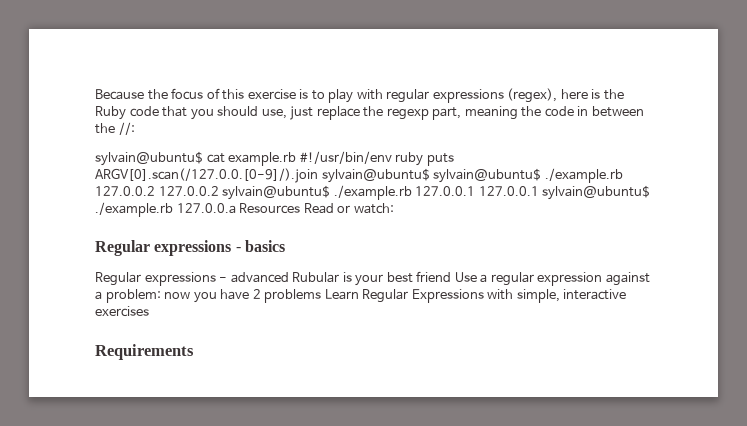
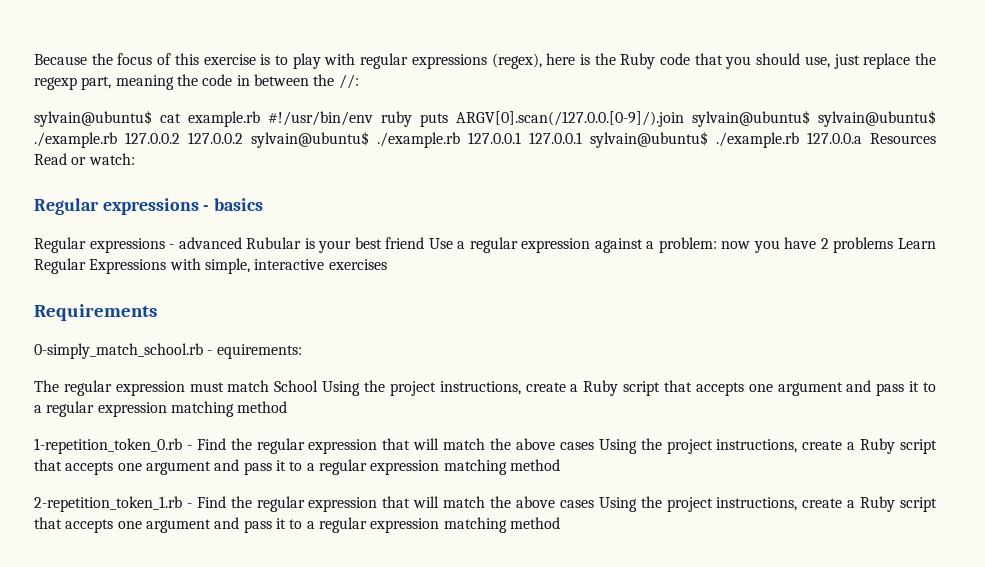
(194, 352) none -> [34,343,302,359] [34,380,937,396] [34,401,288,417] [34,438,938,454] [34,459,560,475] [34,496,938,512] [34,517,560,533] // 0-simply_match_school.rb - equirements: // The regular expression must match School Using the project instructions, create a Ruby script that accepts one argument and pass it to a regular expression matching method // 1-repetition_token_0.rb - Find the regular expression that will match the above cases Using the project instructions, create a Ruby script that accepts one argument and pass it to a regular expression matching method // 2-repetition_token_1.rb - Find the regular expression that will match the above cases Using the project instructions, create a Ruby script that accepts one argument and pass it to a regular expression matching method

